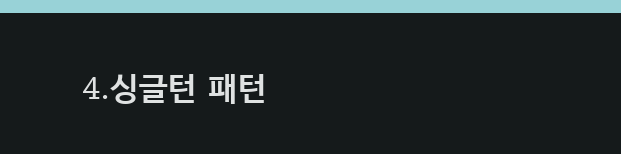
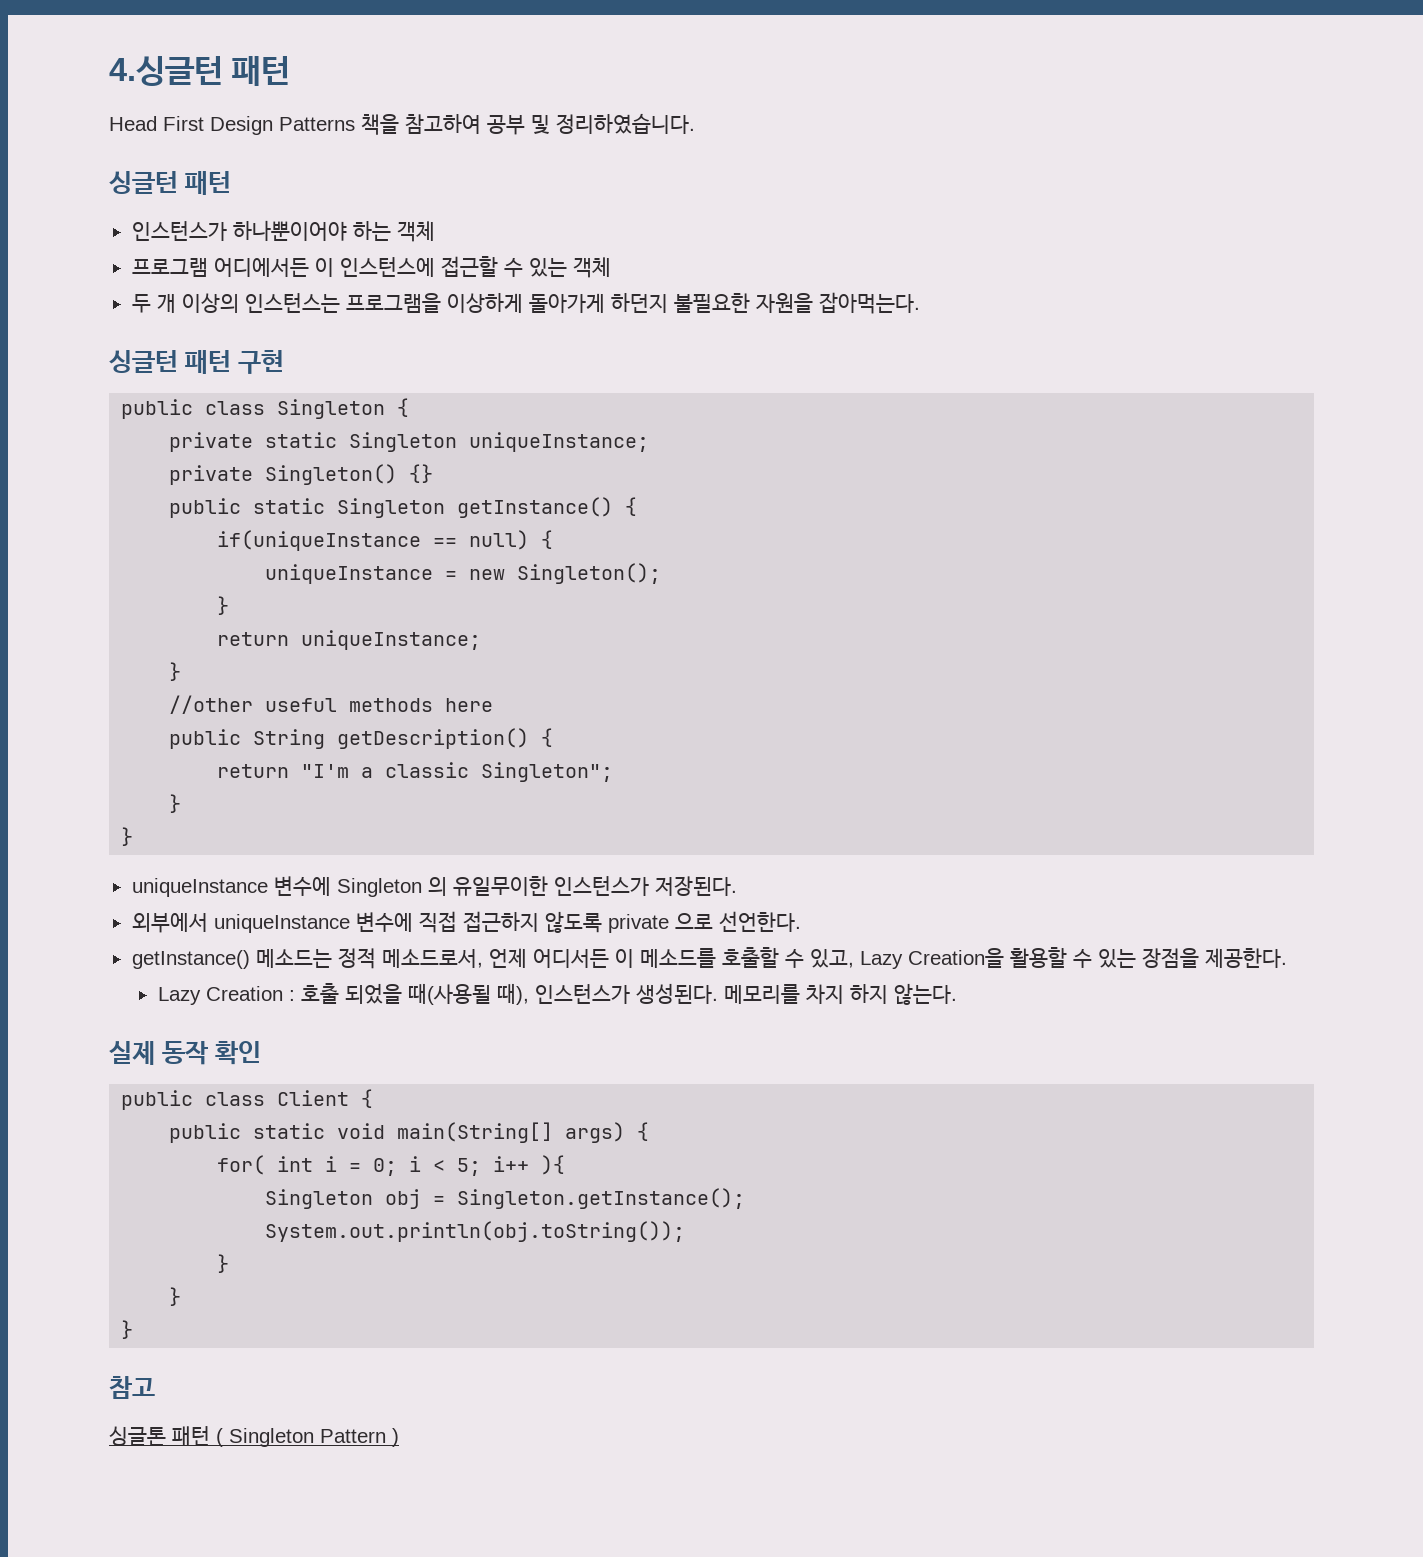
(267, 89) none -> [109,113,695,135] [109,171,231,195] [131,220,435,242] [131,256,611,278] [131,292,920,314] [109,350,284,374] [121,398,410,419] [169,432,650,452] [169,464,434,485] [169,497,638,518] [217,530,554,551] [265,563,662,584] [217,596,230,615] [217,630,482,650] [169,662,182,681] [169,695,494,714] [169,728,554,749] [217,762,614,782] [169,794,182,813] [121,827,134,846] [131,876,737,897] [131,911,801,933] [131,947,1287,969] [157,983,957,1005] [109,1041,261,1065] [121,1089,374,1110] [169,1122,650,1143] [217,1155,566,1176] [265,1188,746,1209] [265,1221,686,1242] [217,1254,230,1273] [169,1287,182,1306] [121,1320,134,1339] [109,1376,155,1399] [109,1426,399,1447] // Head First Design Patterns 책을 참고하여 공부 및 정리하였습니다. // 싱글턴 패턴 // 인스턴스가 하나뿐이어야 하는 객체 // 프로그램 어디에서든 이 인스턴스에 접근할 수 있는 객체 // 두 개 이상의 인스턴스는 프로그램을 이상하게 돌아가게 하던지 불필요한 자원을 잡아먹는다. // 싱글턴 패턴 구현 // public class Singleton { // private static Singleton uniqueInstance; // private Singleton() {} // public static Singleton getInstance() { // if(uniqueInstance == null) { // uniqueInstance = new Singleton(); // } // return uniqueInstance; // } // //other useful methods here // public String getDescription() { // return "I'm a classic Singleton"; // } // } // uniqueInstance 변수에 Singleton 의 유일무이한 인스턴스가 저장된다. // 외부에서 uniqueInstance 변수에 직접 접근하지 않도록 private 으로 선언한다. // getInstance() 메소드는 정적 메소드로서, 언제 어디서든 이 메소드를 호출할 수 있고, Lazy Creation을 활용할 수 있는 장점을 제공한다. // Lazy Creation : 호출 되었을 때(사용될 때), 인스턴스가 생성된다. 메모리를 차지 하지 않는다. // 실제 동작 확인 // public class Client { // public static void main(String[] args) { // for( int i = 0; i < 5; i++ ){ // Singleton obj = Singleton.getInstance(); // System.out.println(obj.toString()); // } // } // } // 참고 // 싱글톤 패턴 ( Singleton Pattern )

